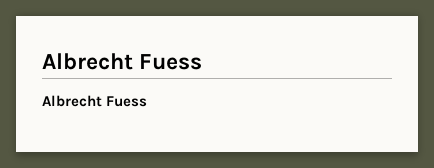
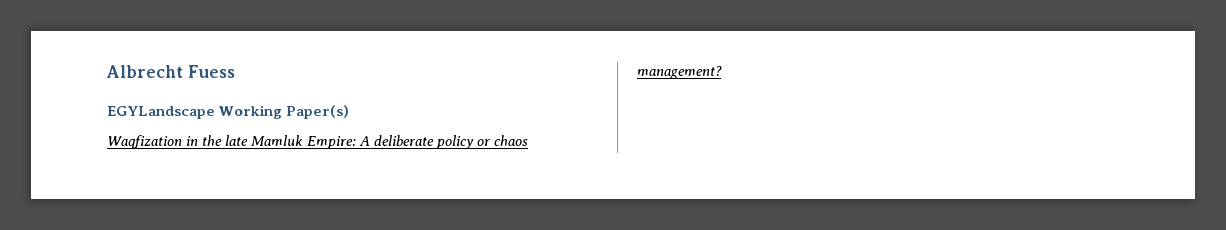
[42,95,148,107] Albrecht Fuess -> [107,105,350,119] [107,135,528,149] [637,66,722,79] EGYLandscape Working Paper(s) // Waqfization in the late Mamluk Empire: A deliberate policy or chaos management?

